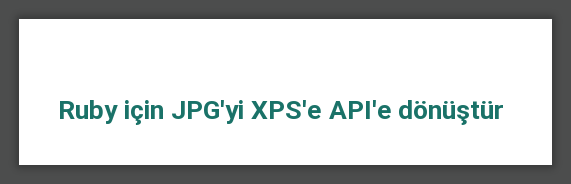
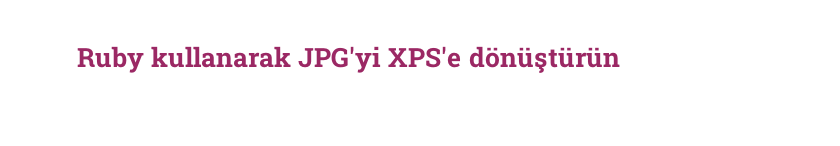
[124,100,165,125] için -> [151,46,292,68] kullanarak
[328,100,504,125] API'e dönüştür -> [468,46,620,73] dönüştürün

